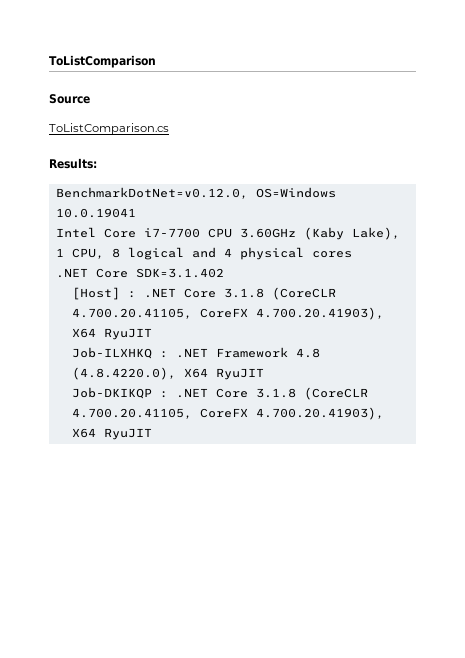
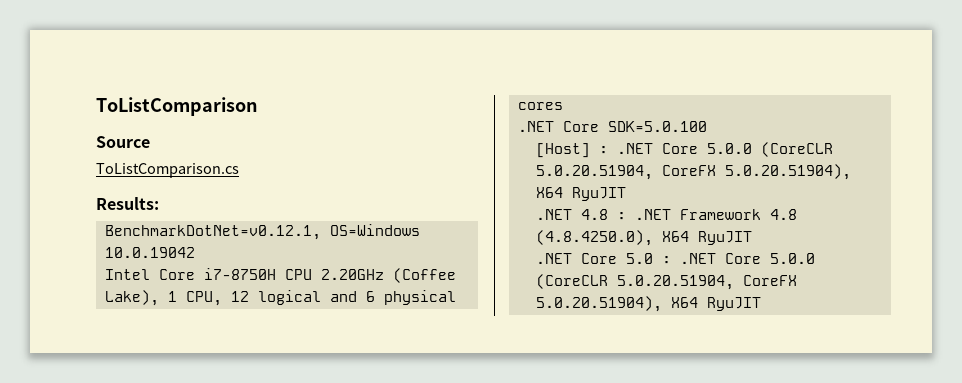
[55,187,336,199] [55,208,136,218] BenchmarkDotNet=v0.12.0, OS=Windows 10.0.19041 -> [104,224,420,240] [104,247,195,258] BenchmarkDotNet=v0.12.1, OS=Windows 10.0.19042
[143,227,344,240] i7-7700 CPU 3.60GHz (Kaby -> [203,268,456,283] i7-8750H CPU 2.20GHz (Coffee
[111,248,120,258] 8 -> [230,291,249,302] 12
[223,248,232,257] 4 -> [365,291,375,302] 6
[135,268,224,278] SDK=3.1.402 -> [607,121,707,132] SDK=5.0.100
[223,287,336,300] [71,307,384,320] [71,328,152,340] [71,347,152,359] 3.1.8 (CoreCLR 4.700.20.41105, CoreFX 4.700.20.41903), X64 RyuJIT // Job-ILXHKQ -> [706,142,833,157] [535,164,851,180] [535,187,626,201] [535,209,608,220] 5.0.0 (CoreCLR 5.0.20.51904, CoreFX 5.0.20.51904), X64 RyuJIT // .NET 4.8
[71,367,264,380] [71,387,368,400] [71,407,384,420] (4.8.4220.0), X64 RyuJIT // Job-DKIKQP : .NET Core 3.1.8 (CoreCLR 4.700.20.41105, CoreFX 4.700.20.41903), -> [535,230,752,246] [535,253,815,264] [535,274,797,290] [535,296,662,312] (4.8.4250.0), X64 RyuJIT // .NET Core 5.0 : .NET Core 5.0.0 (CoreCLR 5.0.20.51904, CoreFX 5.0.20.51904),

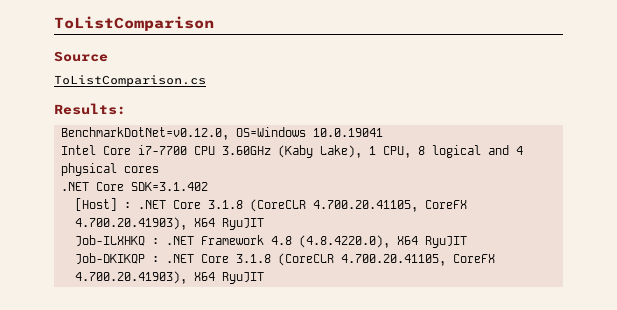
[104,224,420,240] [104,247,195,258] BenchmarkDotNet=v0.12.1, OS=Windows 10.0.19042 -> [60,127,383,140] BenchmarkDotNet=v0.12.0, OS=Windows 10.0.19041
[203,268,456,283] i7-8750H CPU 2.20GHz (Coffee -> [137,145,313,158] i7-7700 CPU 3.60GHz (Kaby
[230,291,249,302] 12 -> [417,146,425,155] 8
[365,291,375,302] 6 -> [515,146,523,155] 4
[607,121,707,132] SDK=5.0.100 -> [130,182,208,191] SDK=3.1.402
[706,142,833,157] [535,164,851,180] [535,187,626,201] [535,209,608,220] 5.0.0 (CoreCLR 5.0.20.51904, CoreFX 5.0.20.51904), X64 RyuJIT // .NET 4.8 -> [207,199,467,212] [74,217,264,230] [74,235,145,246] 3.1.8 (CoreCLR 4.700.20.41105, CoreFX 4.700.20.41903), X64 RyuJIT // Job-ILXHKQ
[535,230,752,246] [535,253,815,264] [535,274,797,290] [535,296,662,312] (4.8.4250.0), X64 RyuJIT // .NET Core 5.0 : .NET Core 5.0.0 (CoreCLR 5.0.20.51904, CoreFX 5.0.20.51904), -> [298,235,467,248] [74,253,495,266] [74,271,187,284] (4.8.4220.0), X64 RyuJIT // Job-DKIKQP : .NET Core 3.1.8 (CoreCLR 4.700.20.41105, CoreFX 4.700.20.41903),

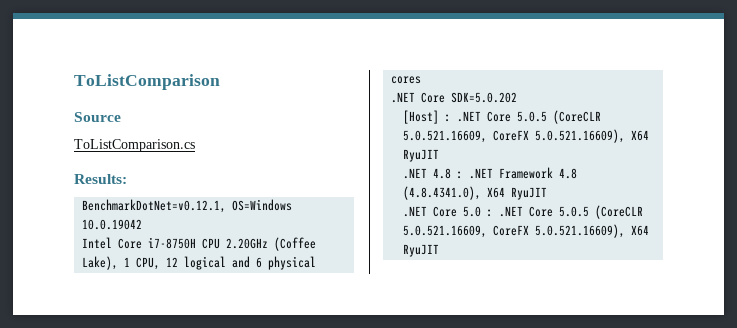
[60,127,383,140] BenchmarkDotNet=v0.12.0, OS=Windows 10.0.19041 -> [82,199,293,213] [82,219,143,230] BenchmarkDotNet=v0.12.1, OS=Windows 10.0.19042
[137,145,313,158] i7-7700 CPU 3.60GHz (Kaby -> [148,237,317,251] i7-8750H CPU 2.20GHz (Coffee
[417,146,425,155] 8 -> [166,257,179,267] 12
[515,146,523,155] 4 -> [256,257,263,268] 6
[130,182,208,191] SDK=3.1.402 -> [451,92,518,103] SDK=5.0.202
[207,199,467,212] [74,217,264,230] [74,235,145,246] 3.1.8 (CoreCLR 4.700.20.41105, CoreFX 4.700.20.41903), X64 RyuJIT // Job-ILXHKQ -> [517,110,602,124] [403,129,650,143] [403,149,440,162] [403,168,452,179] 5.0.5 (CoreCLR 5.0.521.16609, CoreFX 5.0.521.16609), X64 RyuJIT // .NET 4.8
[298,235,467,248] [74,253,495,266] [74,271,187,284] (4.8.4220.0), X64 RyuJIT // Job-DKIKQP : .NET Core 3.1.8 (CoreCLR 4.700.20.41105, CoreFX 4.700.20.41903), -> [403,186,548,200] [403,205,644,219] [403,224,626,238] (4.8.4341.0), X64 RyuJIT // .NET Core 5.0 : .NET Core 5.0.5 (CoreCLR 5.0.521.16609, CoreFX 5.0.521.16609),

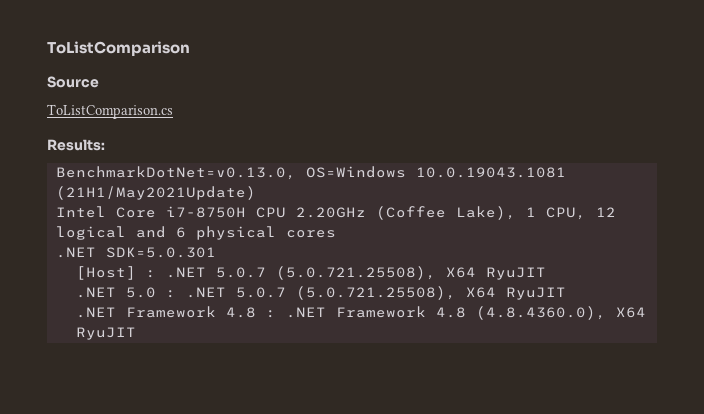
[82,199,293,213] [82,219,143,230] BenchmarkDotNet=v0.12.1, OS=Windows 10.0.19042 -> [55,166,566,180] [55,186,256,200] BenchmarkDotNet=v0.13.0, OS=Windows 10.0.19043.1081 (21H1/May2021Update)
[421,92,518,103] Core SDK=5.0.202 -> [105,247,216,258] SDK=5.0.301
[487,110,602,124] [403,129,650,143] [403,149,440,162] [403,168,428,179] Core 5.0.5 (CoreCLR 5.0.521.16609, CoreFX 5.0.521.16609), X64 RyuJIT // .NET -> [215,266,546,280] [75,286,566,300] [75,306,216,318] 5.0.7 (5.0.721.25508), X64 RyuJIT // .NET 5.0 : .NET 5.0.7 (5.0.721.25508), X64 RyuJIT // .NET Framework
[403,186,548,200] [403,205,644,219] [403,224,650,238] [403,244,440,257] (4.8.4341.0), X64 RyuJIT // .NET Core 5.0 : .NET Core 5.0.5 (CoreCLR 5.0.521.16609, CoreFX 5.0.521.16609), X64 RyuJIT -> [475,306,646,320] [75,327,136,340] (4.8.4360.0), X64 RyuJIT

